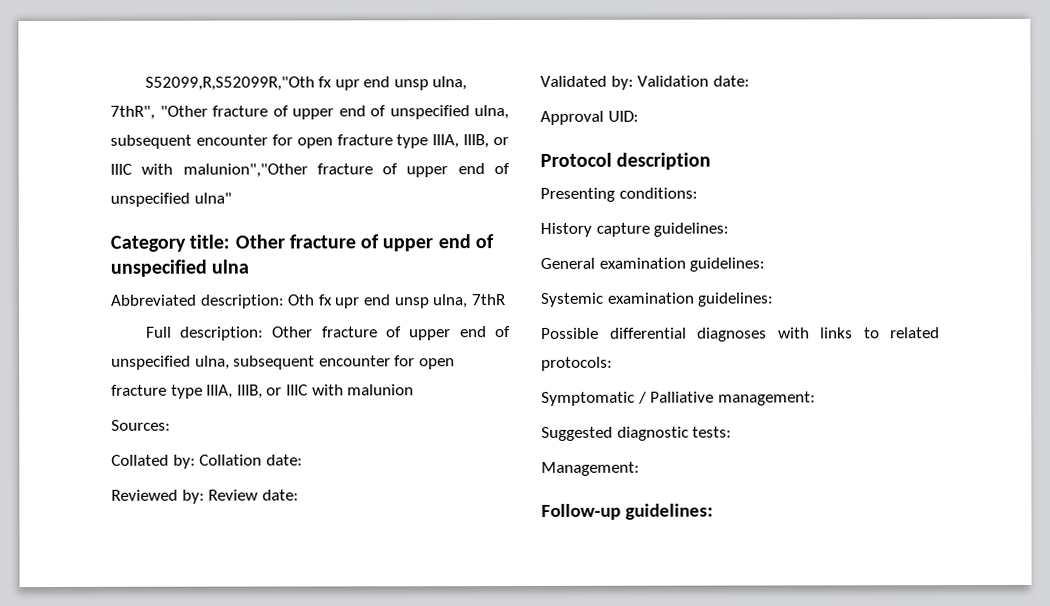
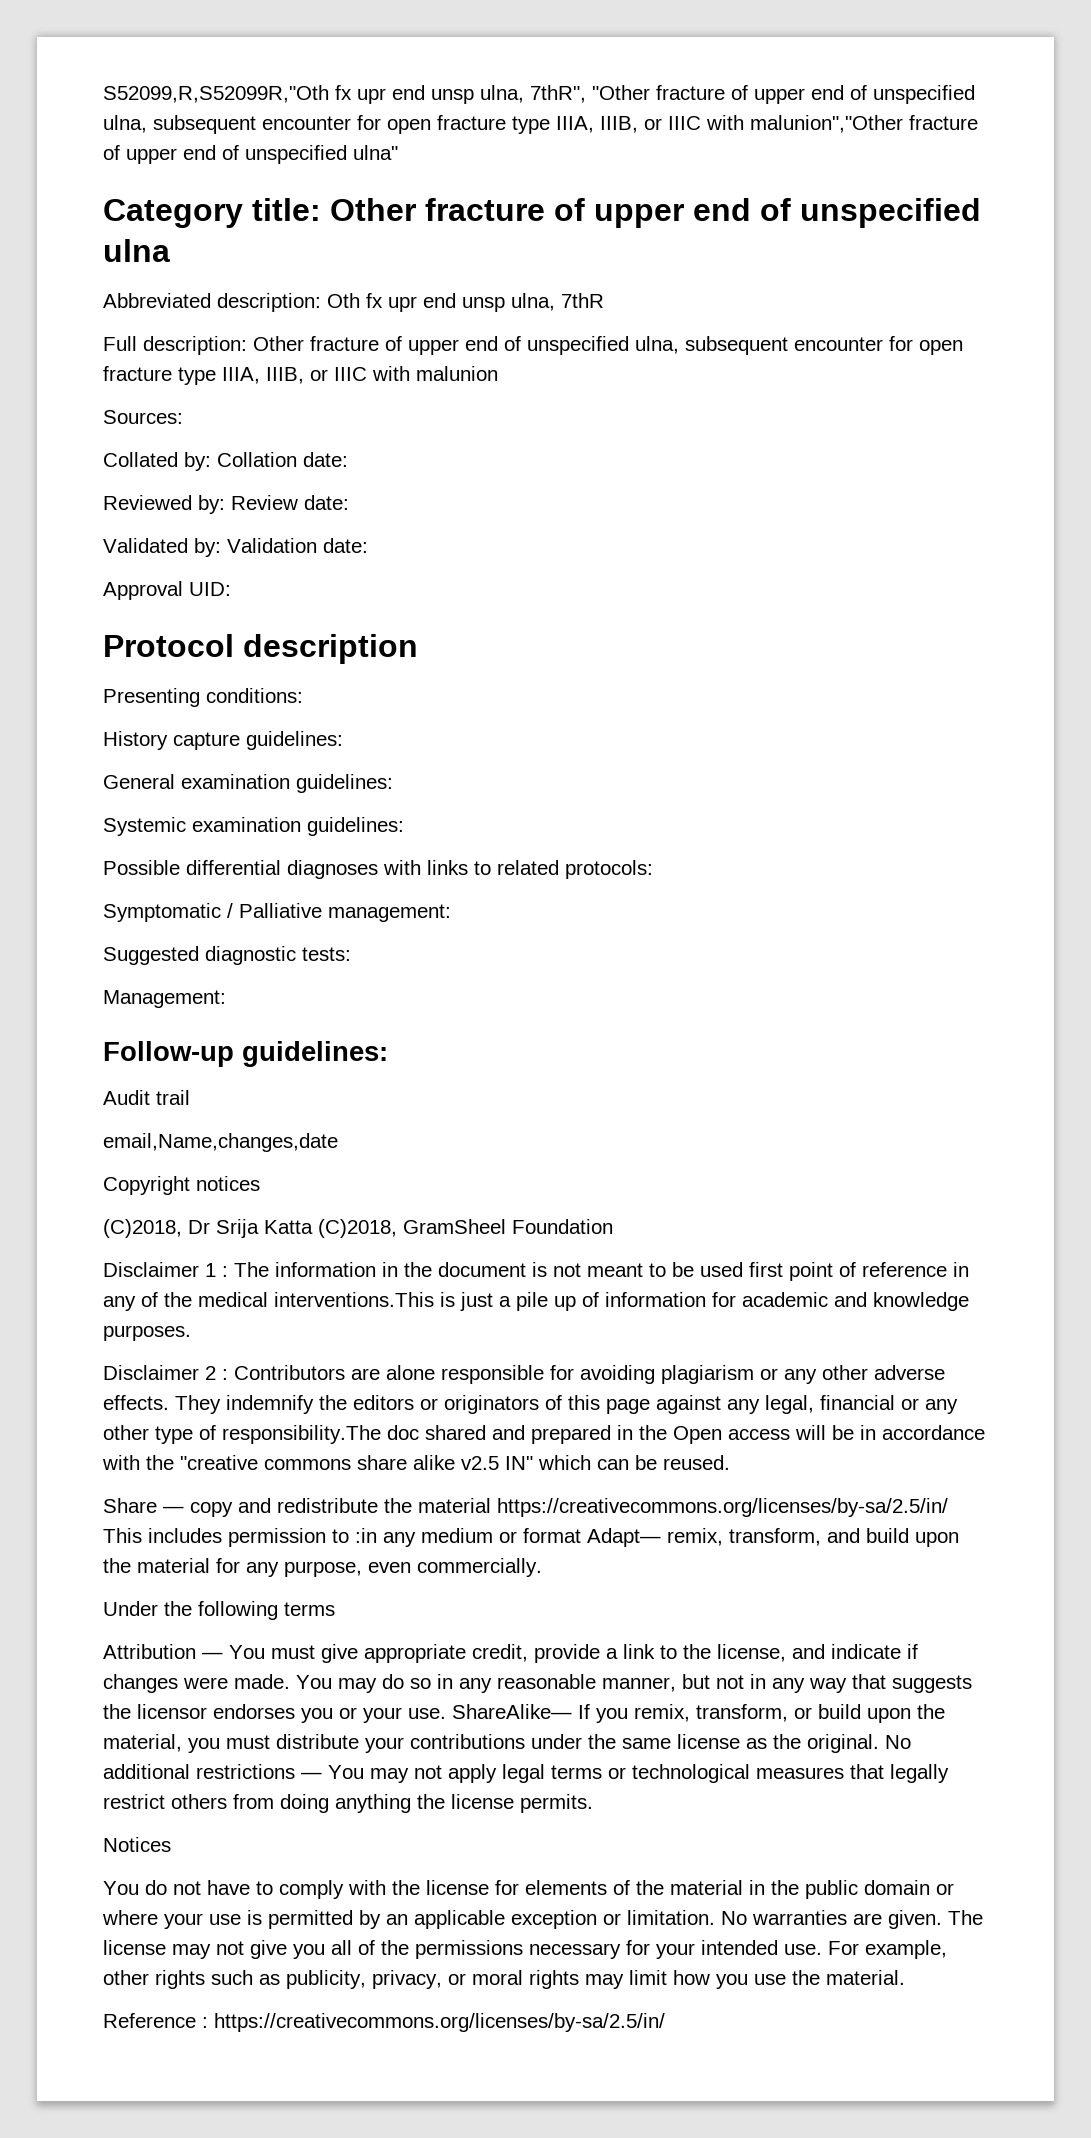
(713, 511) none -> [103,1090,190,1105] [103,1133,338,1152] [103,1176,260,1195] [103,1219,613,1238] [103,1262,969,1281] [103,1292,969,1311] [103,1325,191,1341] [103,1365,945,1384] [103,1395,958,1414] [103,1425,985,1444] [102,1455,730,1470] [103,1498,948,1517] [103,1528,959,1547] [103,1558,542,1577] [103,1601,335,1620] [103,1644,918,1663] [103,1674,972,1693] [103,1704,945,1723] [103,1734,911,1753] [103,1764,949,1783] [103,1794,593,1813] [103,1837,171,1852] [103,1880,954,1899] [102,1910,983,1929] [103,1940,947,1959] [103,1970,905,1989] [103,2013,665,2032] // Audit trail // email,Name,changes,date // Copyright notices // (C)2018, Dr Srija Katta (C)2018, GramSheel Foundation // Disclaimer 1 : The information in the document is not meant to be used first point of reference in any of the medical interventions.This is just a pile up of information for academic and knowledge purposes. // Disclaimer 2 : Contributors are alone responsible for avoiding plagiarism or any other adverse effects. They indemnify the editors or originators of this page against any legal, financial or any other type of responsibility.The doc shared and prepared in the Open access will be in accordance with the "creative commons share alike v2.5 IN" which can be reused. // Share — copy and redistribute the material https://creativecommons.org/licenses/by-sa/2.5/in/ This includes permission to :in any medium or format Adapt— remix, transform, and build upon the material for any purpose, even commercially. // Under the following terms // Attribution — You must give appropriate credit, provide a link to the license, and indicate if changes were made. You may do so in any reasonable manner, but not in any way that suggests the licensor endorses you or your use. ShareAlike— If you remix, transform, or build upon the material, you must distribute your contributions under the same license as the original. No additional restrictions — You may not apply legal terms or technological measures that legally restrict others from doing anything the license permits. // Notices // You do not have to comply with the license for elements of the material in the public domain or where your use is permitted by an applicable exception or limitation. No warranties are given. The license may not give you all of the permissions necessary for your intended use. For example, other rights such as publicity, privacy, or moral rights may limit how you use the material. // Reference : https://creativecommons.org/licenses/by-sa/2.5/in/

